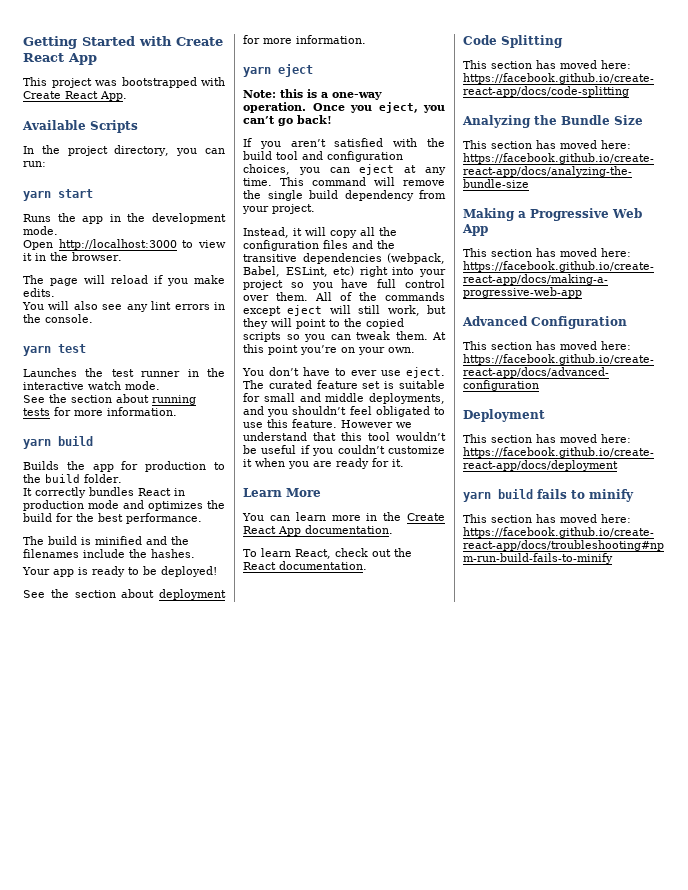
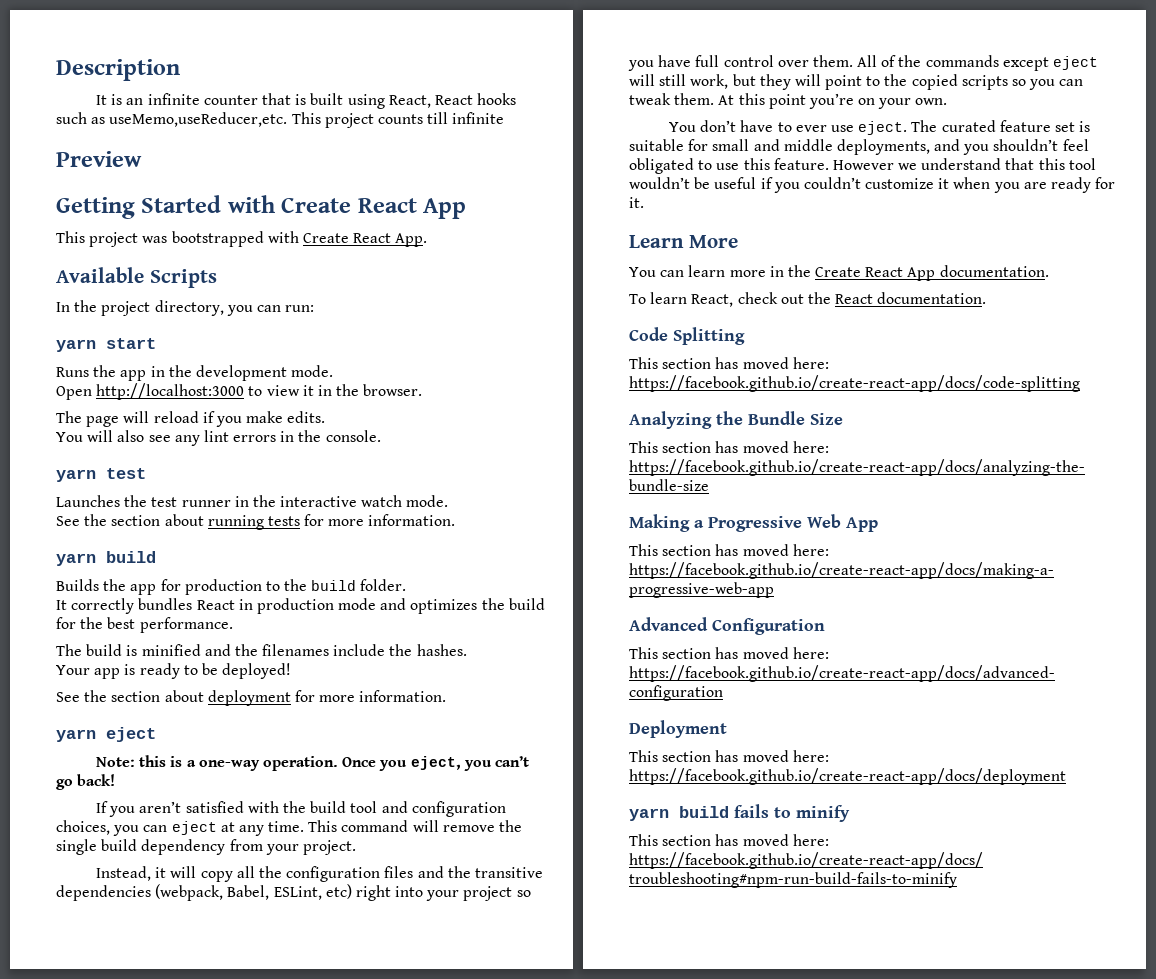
(23, 42) none -> [56,59,180,81] [96,93,517,109] [56,112,505,128] [56,151,142,167] Description // It is an infinite counter that is built using React, React hooks such as useMemo,useReducer,etc. This project counts till infinite // Preview //

